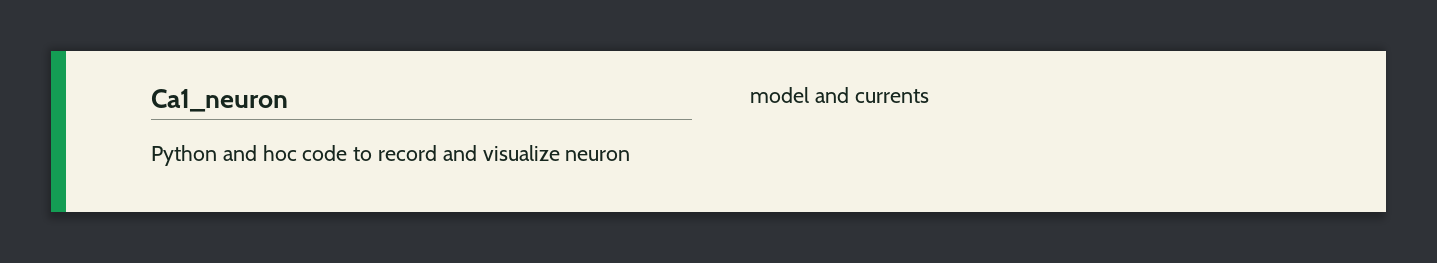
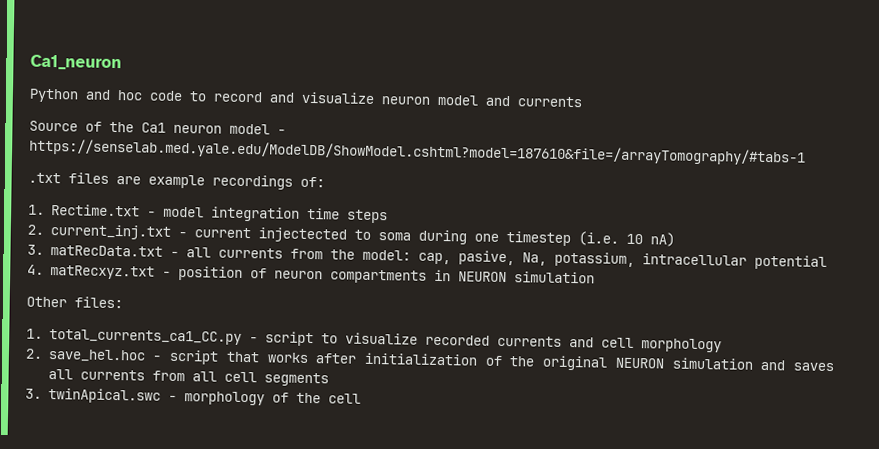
(929, 96) none -> [29,120,286,135] [29,138,806,166] [28,172,325,190] [28,204,388,224] [27,224,675,247] [27,244,827,270] [27,264,595,284] [26,296,123,309] [26,328,722,353] [25,348,834,372] [47,369,329,387] [25,387,361,406] // Source of the Ca1 neuron model - https://senselab.med.yale.edu/ModelDB/ShowModel.cshtml?model=187610&file=/arrayTomography/#tabs-1 // .txt files are example recordings of: // 1. Rectime.txt - model integration time steps // 2. current_inj.txt - current injectected to soma during one timestep (i.e. 10 nA) // 3. matRecData.txt - all currents from the model: cap, pasive, Na, potassium, intracellular potential // 4. matRecxyz.txt - position of neuron compartments in NEURON simulation // Other files: // 1. total_currents_ca1_CC.py - script to visualize recorded currents and cell morphology // 2. save_hel.hoc - script that works after initialization of the original NEURON simulation and saves all currents from all cell segments // 3. twinApical.swc - morphology of the cell

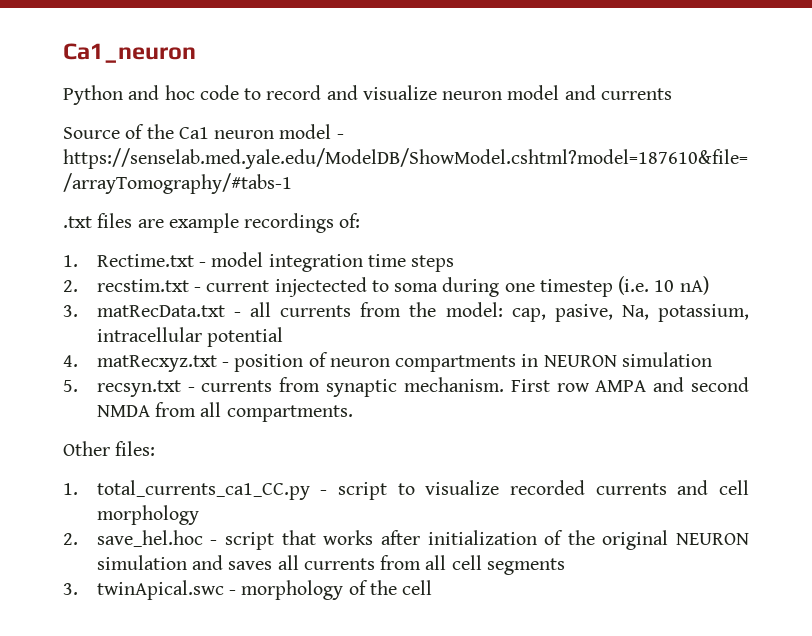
[49,224,171,240] current_inj.txt -> [96,279,189,292] recstim.txt
(595, 277) none -> [63,377,749,397] [96,402,353,422] // 5. recsyn.txt - currents from synaptic mechanism. First row AMPA and second NMDA from all compartments.

